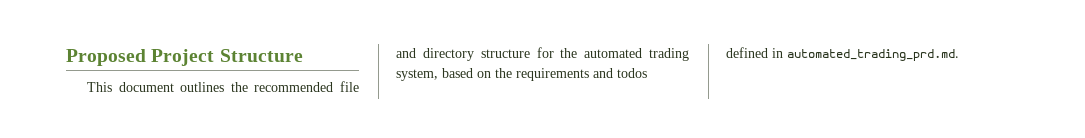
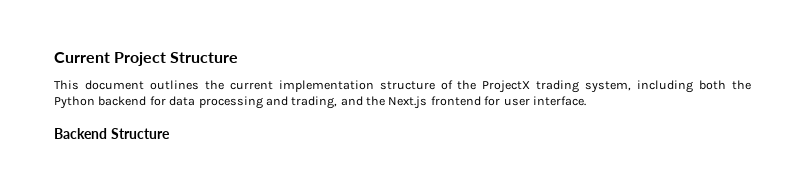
[66,49,146,66] Proposed -> [54,52,110,63] Current
[254,81,359,92] [396,47,689,61] [396,68,647,81] [726,47,959,61] recommended file and directory structure for the automated trading system, based on the requirements and todos defined in automated_trading_prd.md. -> [229,80,752,93] [54,96,586,109] [54,128,170,139] current implementation structure of the ProjectX trading system, including both the Python backend for data processing and trading, and the Next.js frontend for user interface. // Backend Structure

